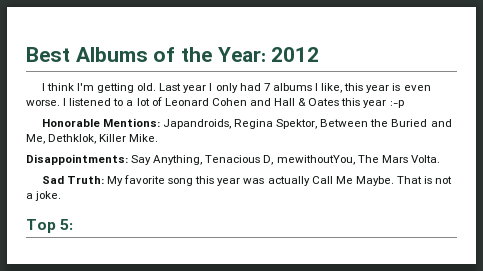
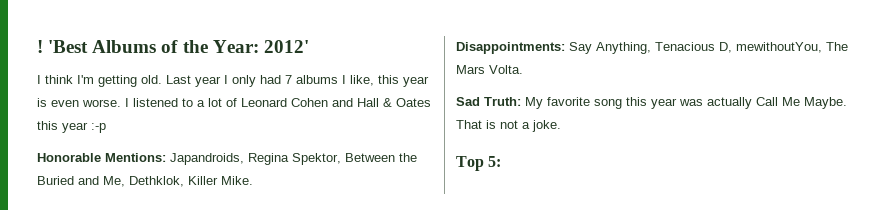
[26,47,70,62] Best -> [37,40,89,53] ! 'Best
[271,47,320,62] 2012 -> [263,40,309,53] 2012'

